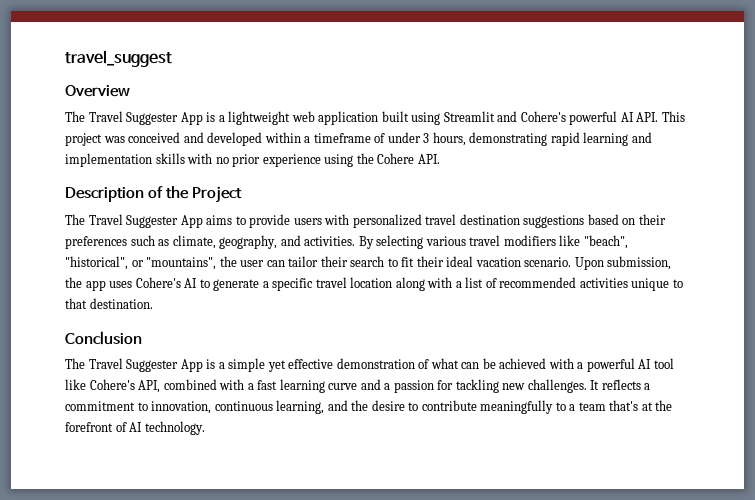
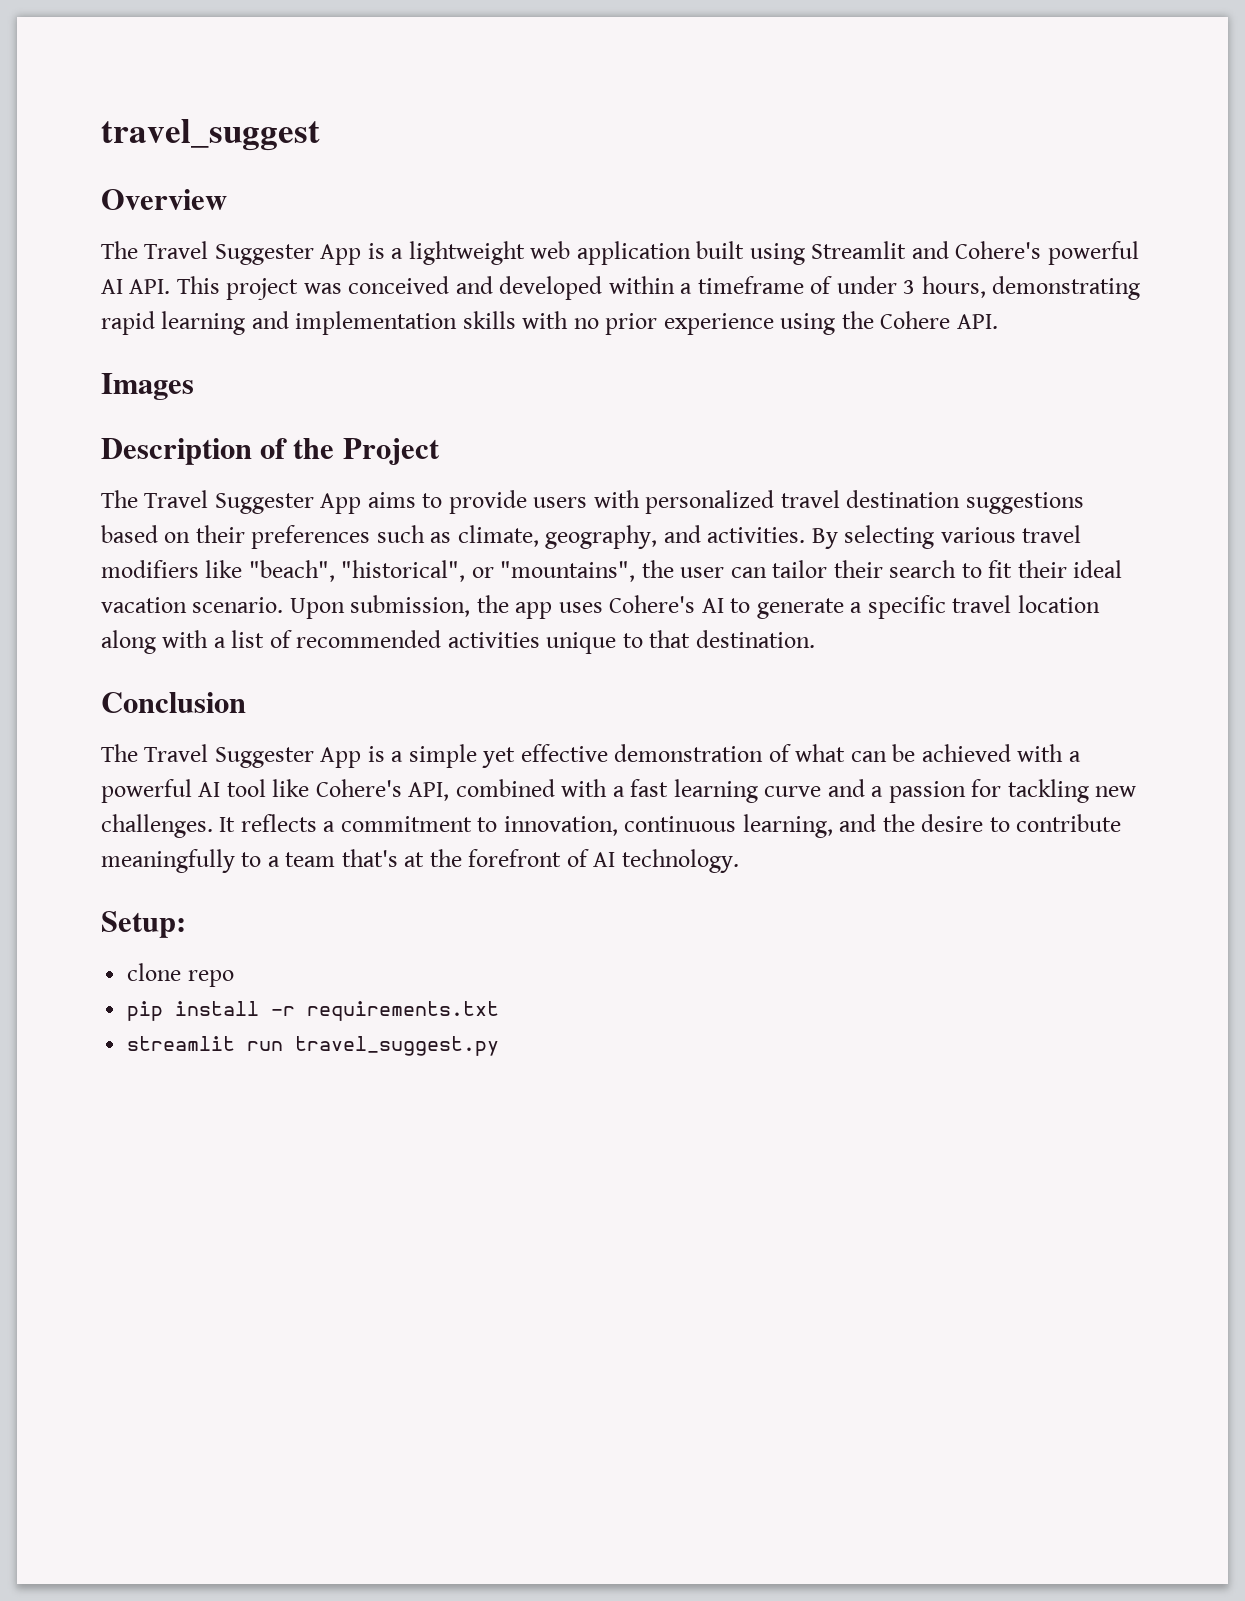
(440, 159) none -> [101,373,194,400] // Images
(205, 428) none -> [101,911,186,938] [127,963,234,987] [127,1001,500,1021] [127,1036,500,1056] // Setup: // clone repo // pip install -r requirements.txt // streamlit run travel_suggest.py

